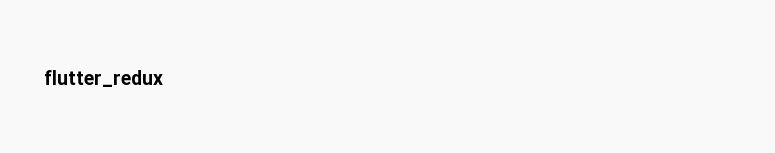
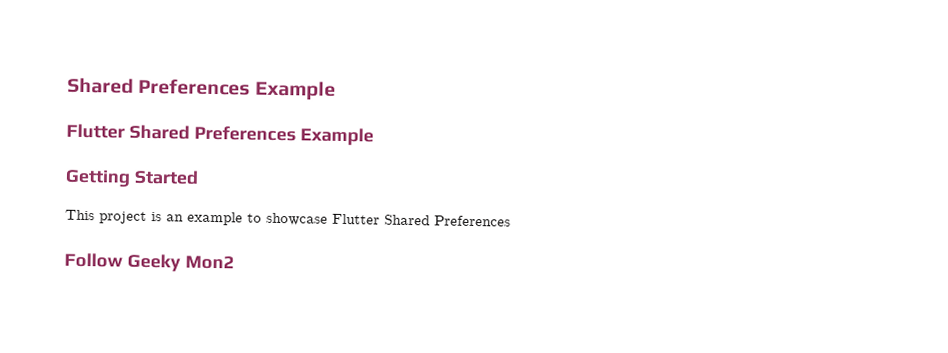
[44,70,163,87] flutter_redux -> [67,77,336,101] [66,123,374,146] [65,169,199,187] [65,209,511,227] [64,252,234,272] Shared Preferences Example // Flutter Shared Preferences Example // Getting Started // This project is an example to showcase Flutter Shared Preferences // Follow Geeky Mon2

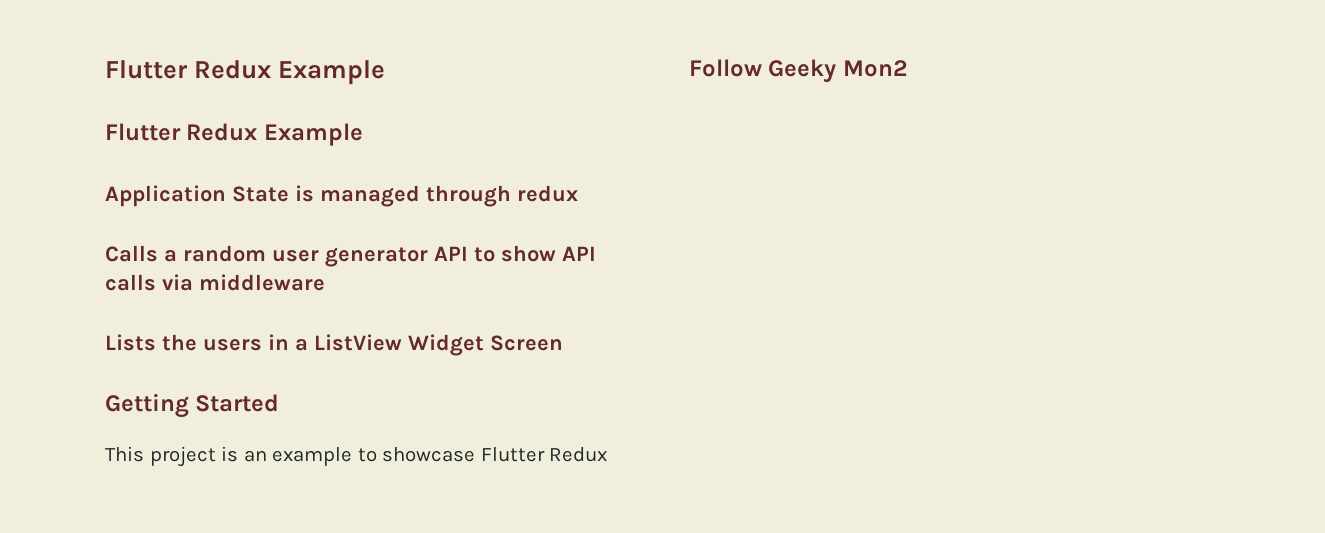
[67,77,251,96] Shared Preferences -> [105,60,272,79] Flutter Redux
[128,124,374,146] Shared Preferences Example -> [186,123,363,146] [105,185,578,207] [105,245,596,267] [105,274,325,291] [105,334,563,356] Redux Example // Application State is managed through redux // Calls a random user generator API to show API calls via middleware // Lists the users in a ListView Widget Screen
[384,214,511,227] Shared Preferences -> [549,447,608,462] Redux

